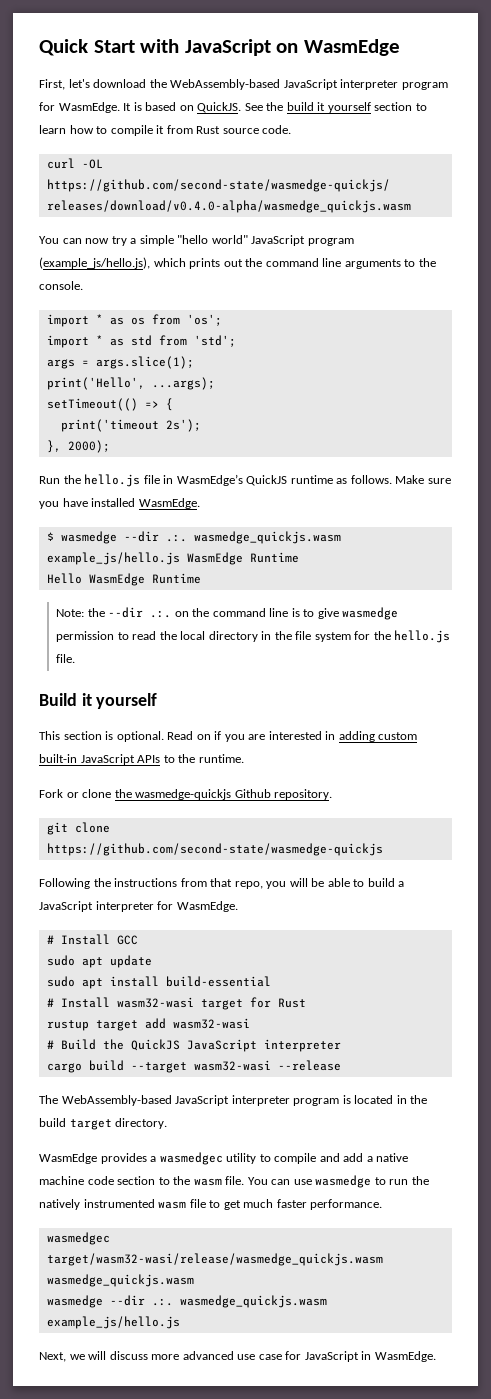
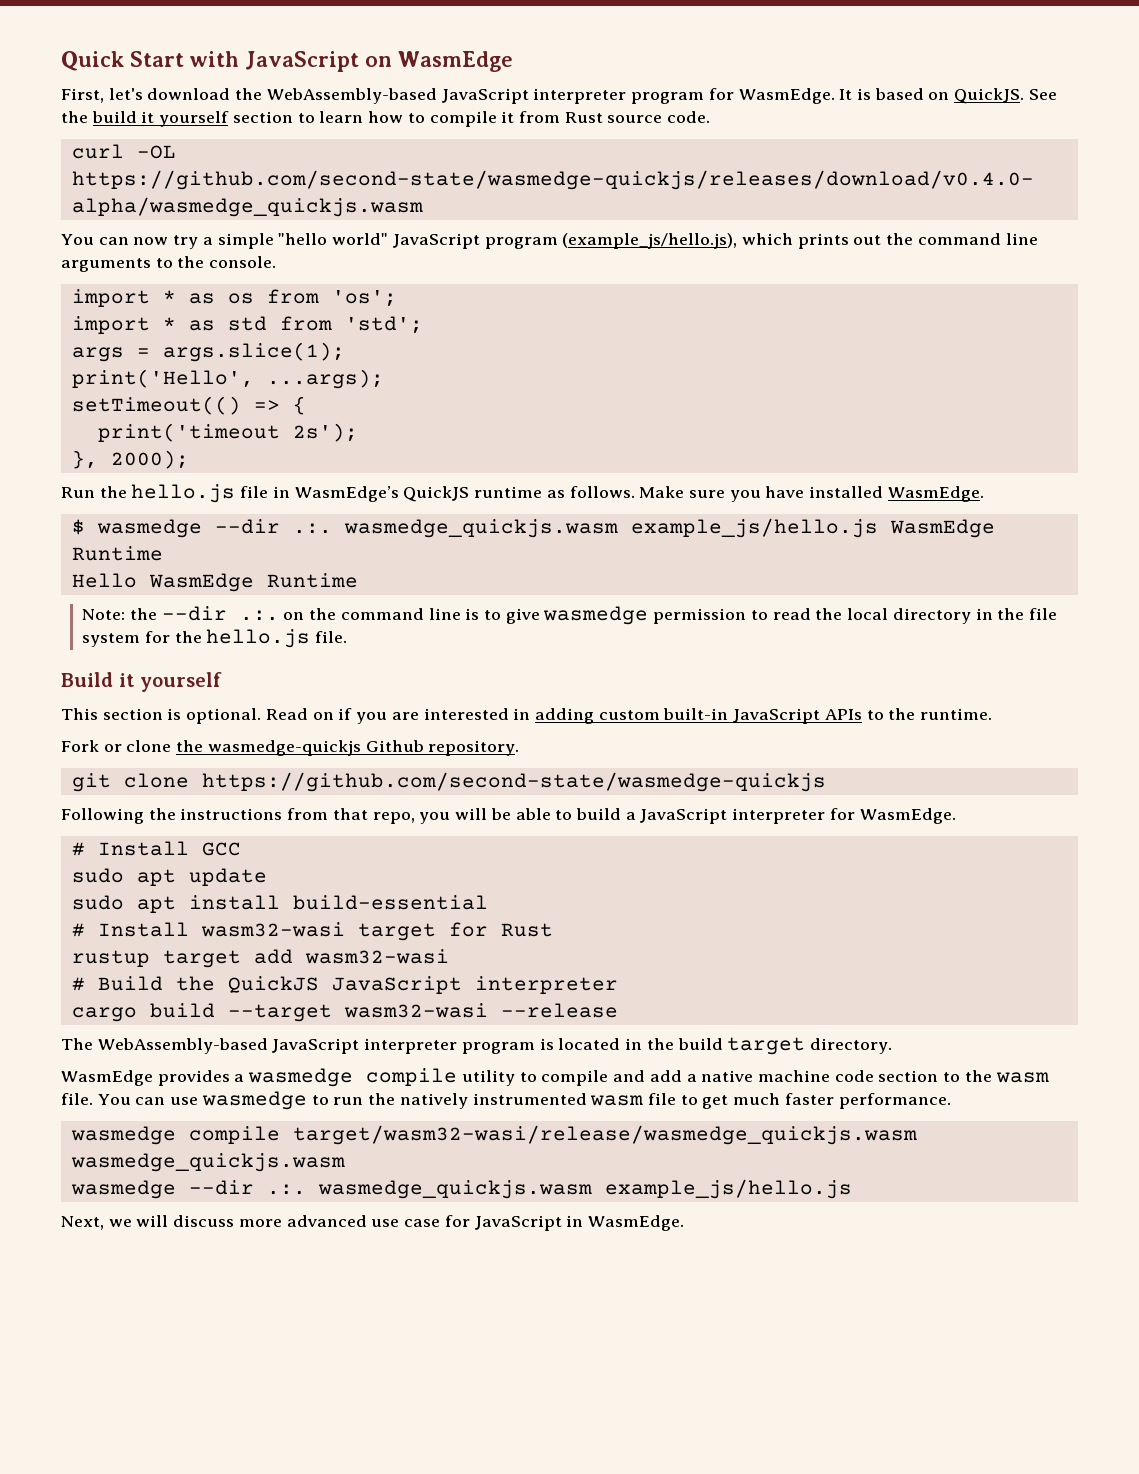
[159,1152,223,1165] wasmedgec -> [248,1068,458,1087] wasmedge compile
[46,1232,110,1245] wasmedgec -> [70,1126,280,1145] wasmedge compile

